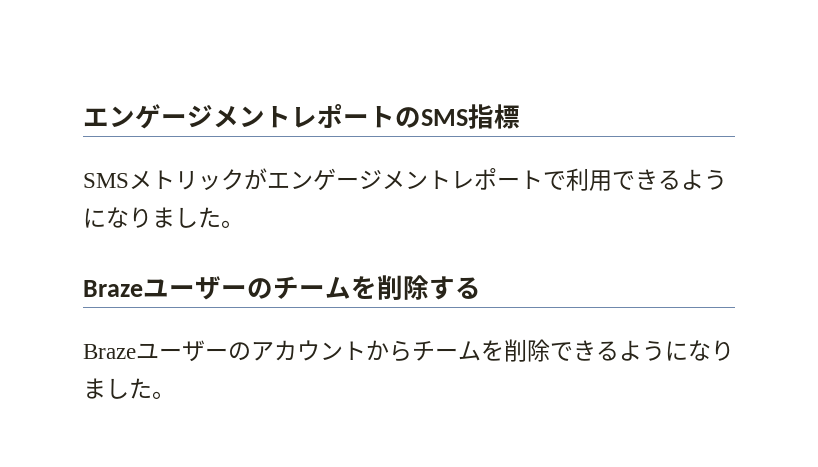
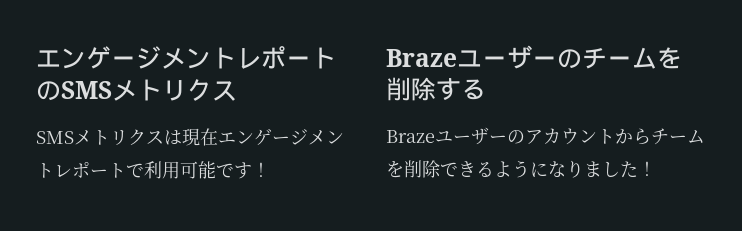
[468,104,520,129] [83,168,267,190] 指標 // SMSメトリックが -> [112,79,237,101] [36,128,218,146] メトリクス // SMSメトリクスは現在
[612,169,727,190] [83,207,244,228] できるようになりました。 -> [180,161,270,179] 可能です！
[152,391,175,399] 。 -> [638,161,656,176] ！

